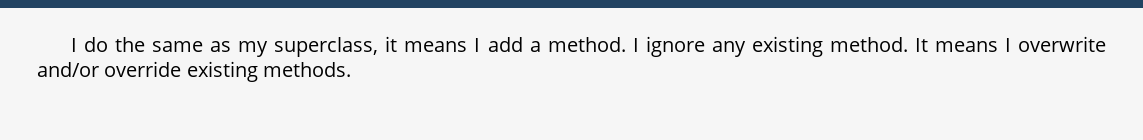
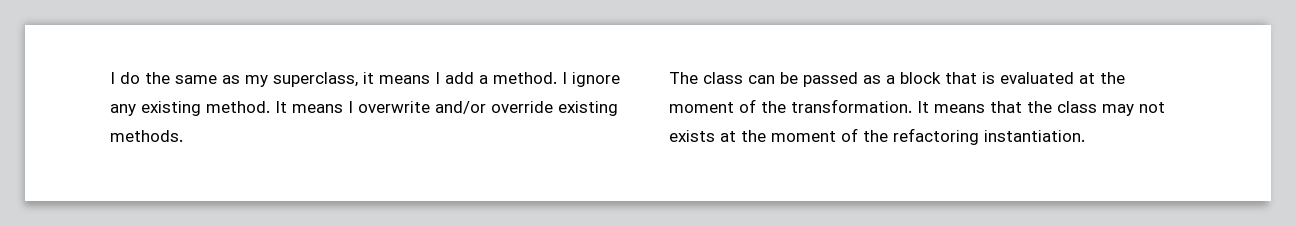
(351, 69) none -> [669,72,1125,87] [669,99,1165,116] [669,128,1085,145] // The class can be passed as a block that is evaluated at the moment of the transformation. It means that the class may not exists at the moment of the refactoring instantiation.

